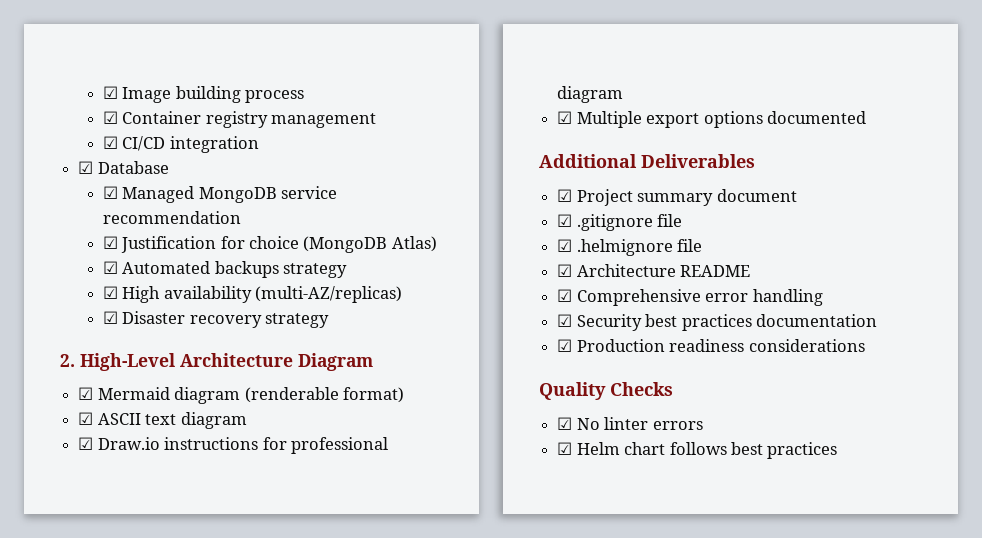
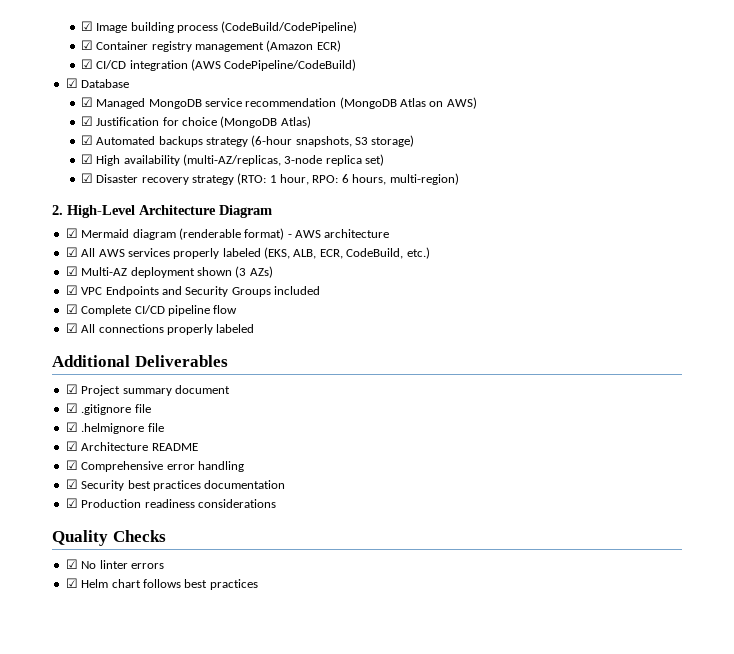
(304, 96) none -> [221,21,358,33] (CodeBuild/CodePipeline)
(376, 120) none -> [266,40,341,52] (Amazon ECR)
(259, 144) none -> [190,59,357,71] (AWS CodePipeline/CodeBuild)
(241, 217) none -> [339,97,477,109] (MongoDB Atlas on AWS)
(347, 270) none -> [251,135,415,147] (6-hour snapshots, S3 storage)
[254,286,402,303] (multi-AZ/replicas) -> [182,154,385,166] (multi-AZ/replicas, 3-node replica set)
(329, 320) none -> [237,173,459,185] (RTO: 1 hour, RPO: 6 hours, multi-region)
[78,412,247,429] [78,437,388,454] [557,86,624,103] [557,111,866,128] // ☑ ASCII text diagram // ☑ Draw.io instructions for professional diagram // ☑ Multiple export options documented -> [287,229,390,238] [65,247,430,259] [65,266,273,278] [65,285,320,297] [65,304,238,316] [65,323,255,335] - AWS architecture // ☑ All AWS services properly labeled (EKS, ALB, ECR, CodeBuild, etc.) // ☑ Multi-AZ deployment shown (3 AZs) // ☑ VPC Endpoints and Security Groups included // ☑ Complete CI/CD pipeline flow // ☑ All connections properly labeled

